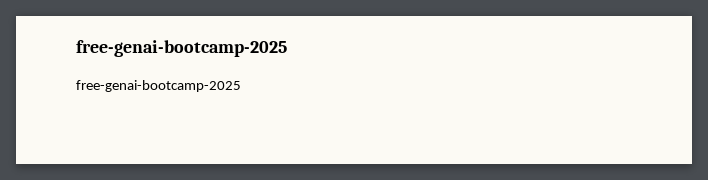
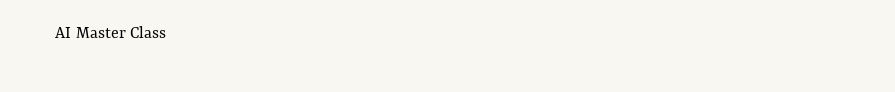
[76,40,287,57] [76,80,241,92] free-genai-bootcamp-2025 // free-genai-bootcamp-2025 -> [55,26,167,38] AI Master Class

